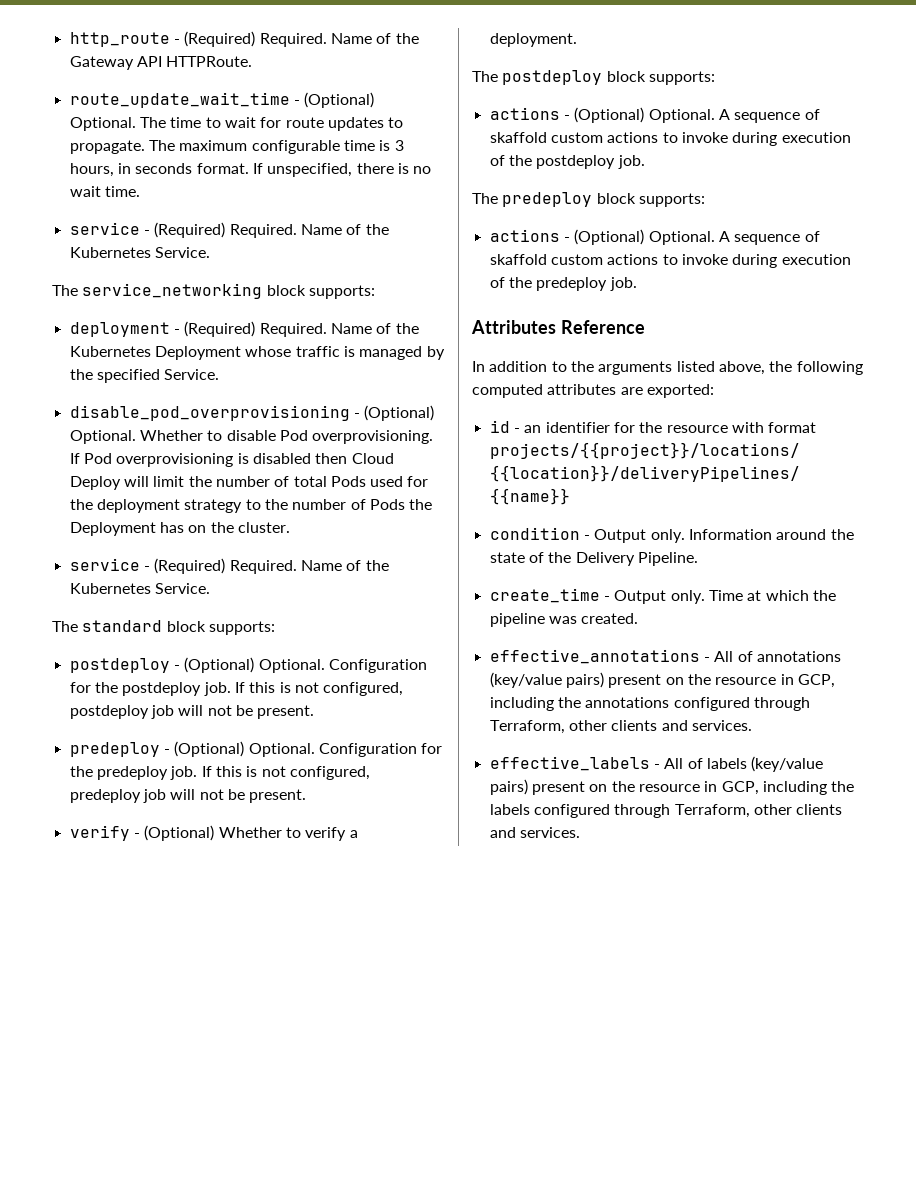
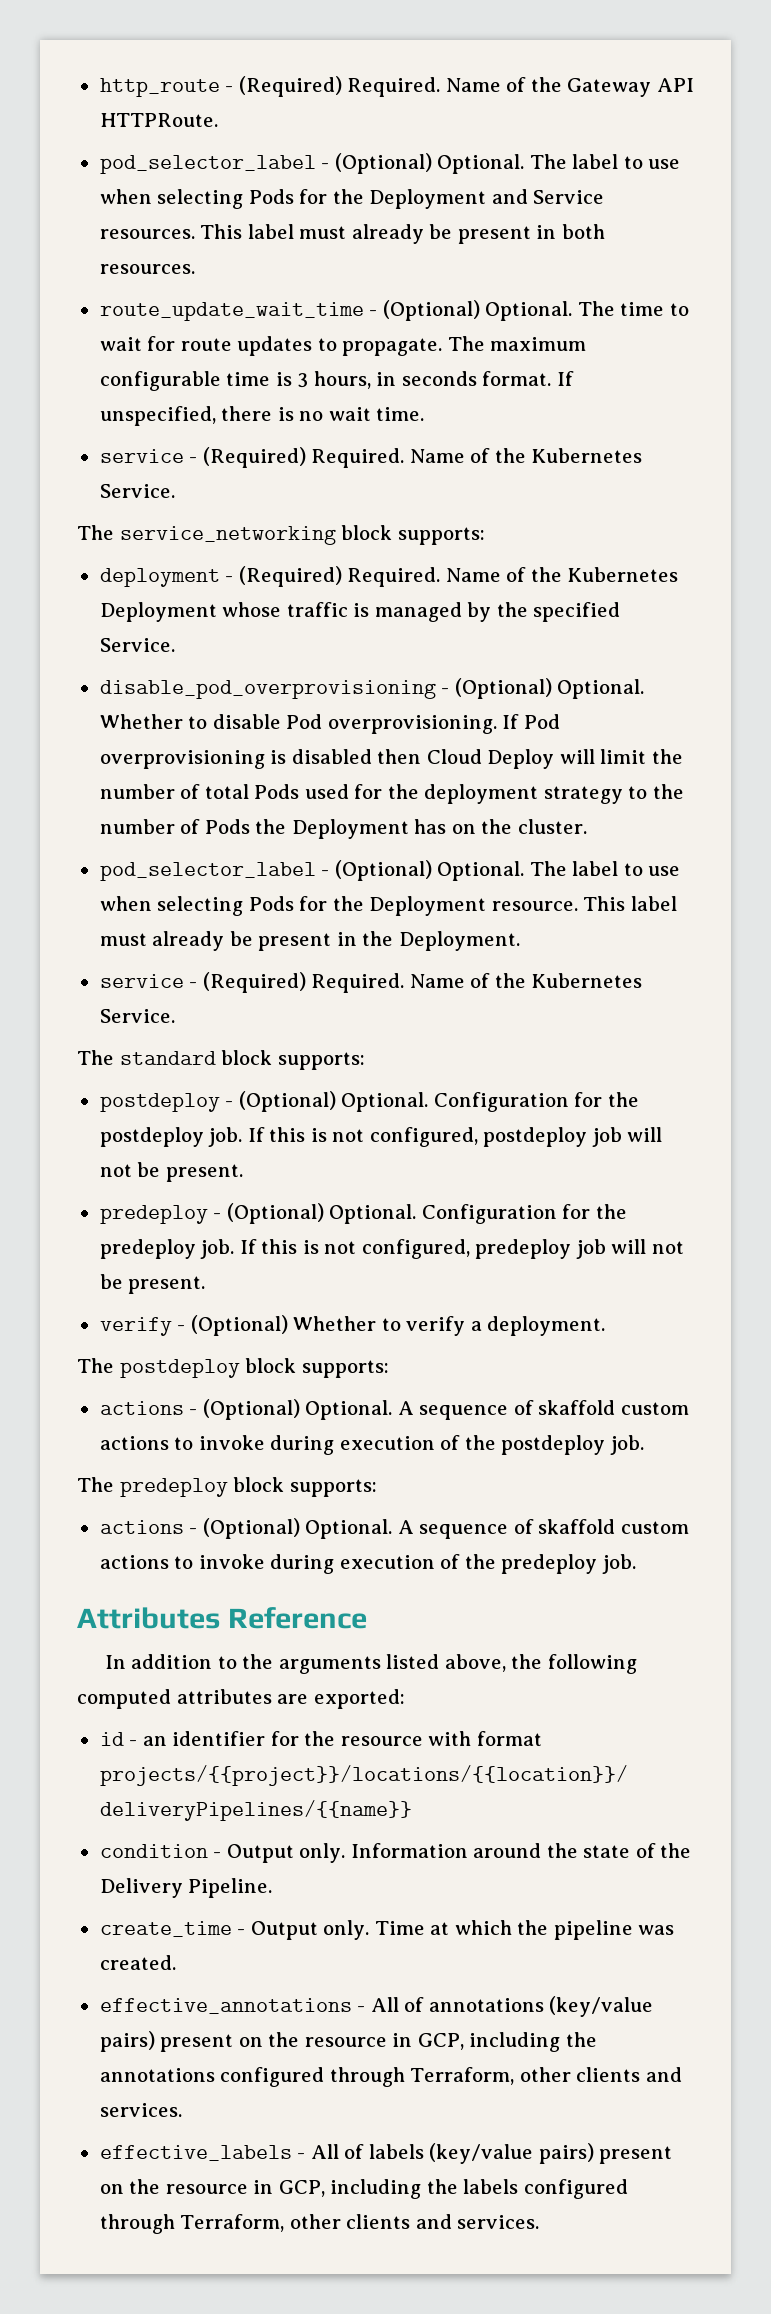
(253, 61) none -> [99,153,681,174] [99,189,605,209] [99,224,605,244] [99,264,195,274] // pod_selector_label - (Optional) Optional. The label to use when selecting Pods for the Deployment and Service resources. This label must already be present in both resources.
(290, 527) none -> [99,860,681,881] [99,896,677,916] [99,931,520,951] // pod_selector_label - (Optional) Optional. The label to use when selecting Pods for the Deployment resource. This label must already be present in the Deployment.

